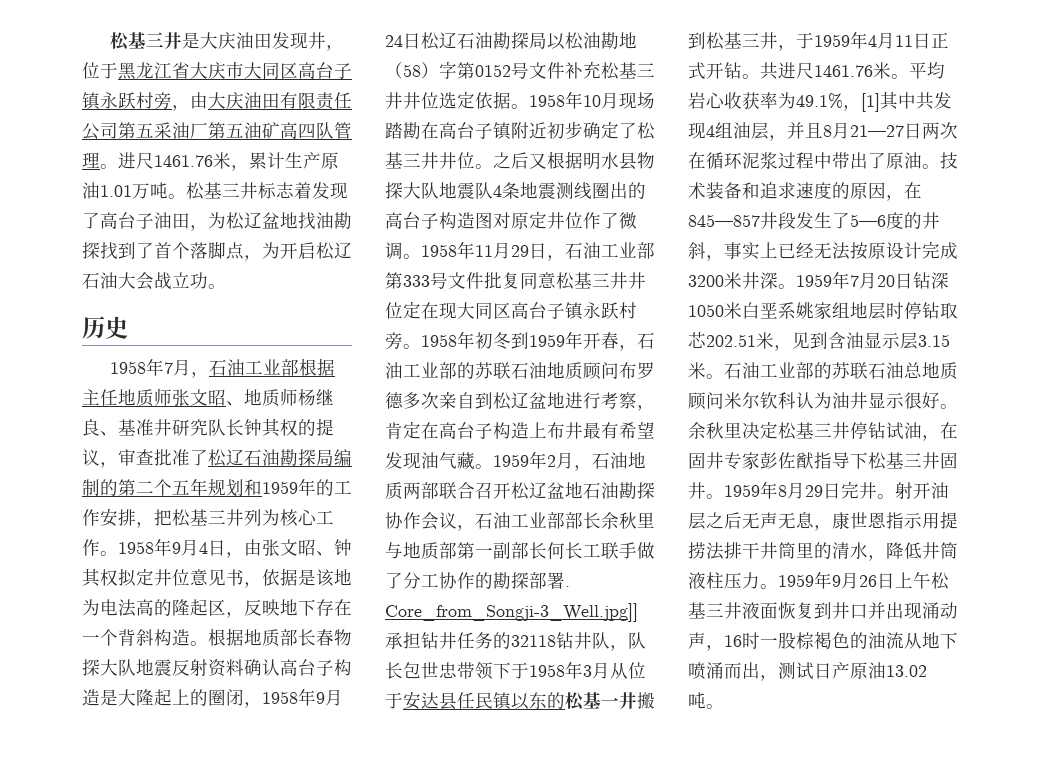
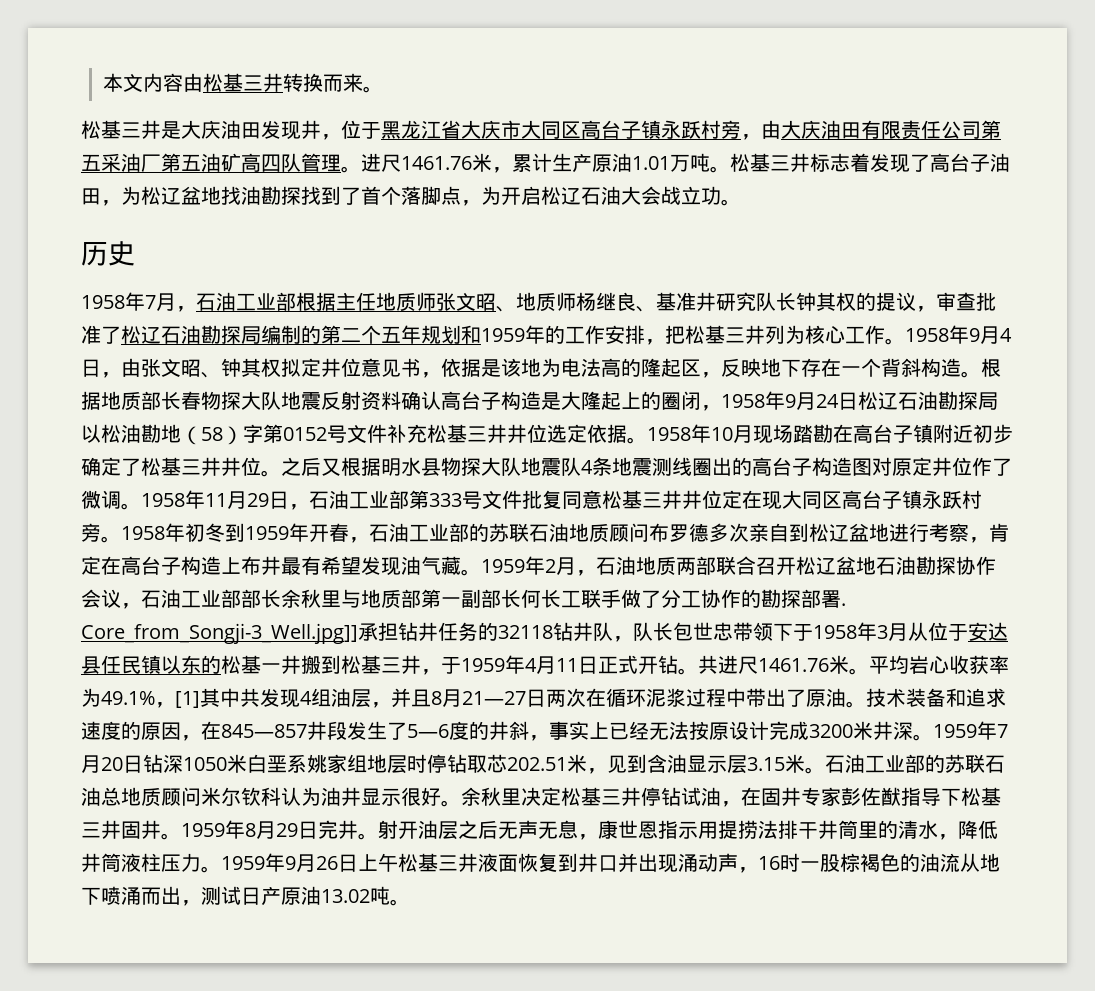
(110, 41) none -> [103,73,384,93] 本文内容由松基三井转换而来。 //

